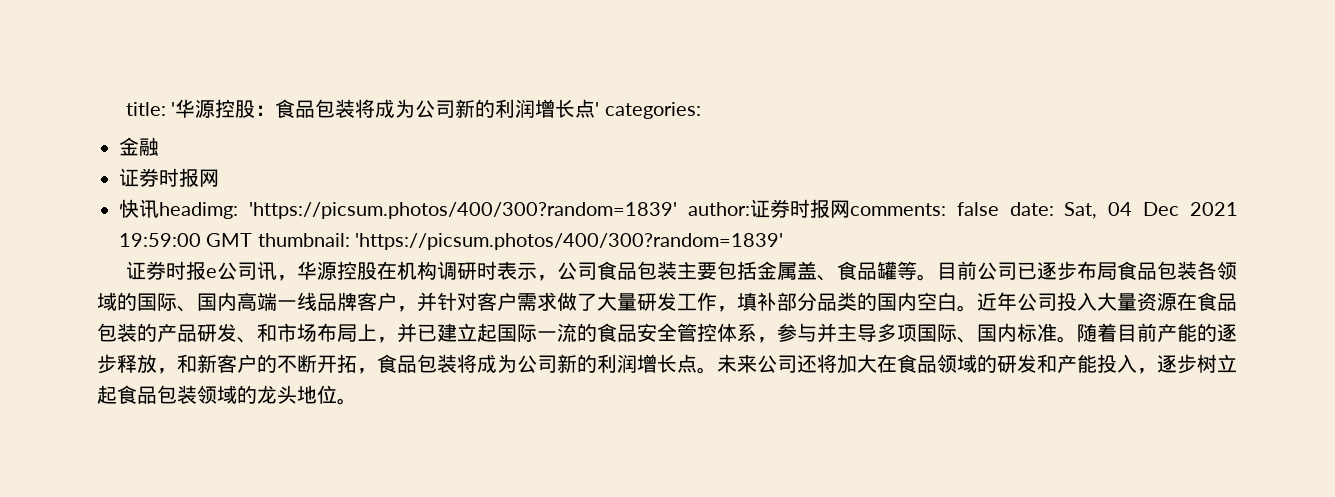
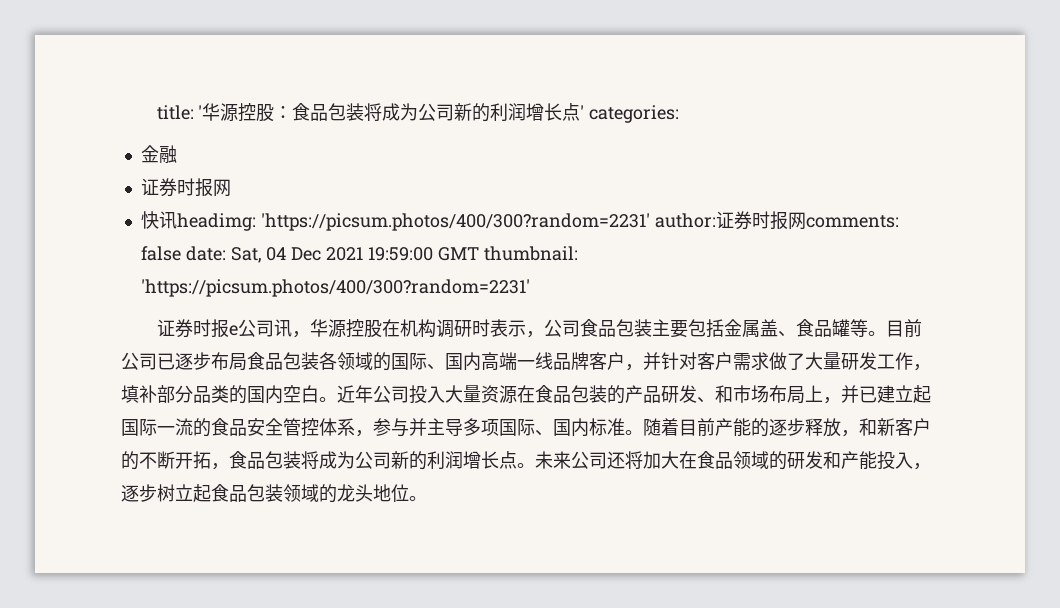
[248,202,677,219] 'https://picsum.photos/400/300?random=1839' -> [260,213,650,231] 'https://picsum.photos/400/300?random=2231'
[355,233,784,250] 'https://picsum.photos/400/300?random=1839' -> [140,279,530,297] 'https://picsum.photos/400/300?random=2231'

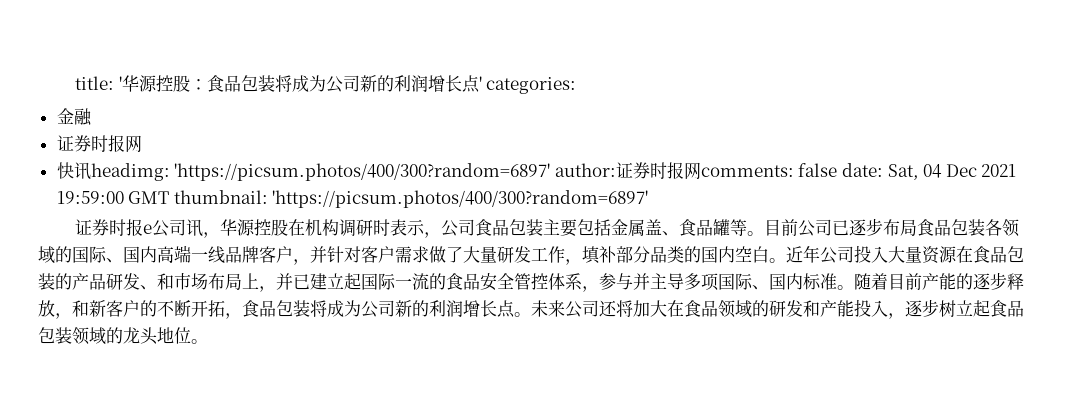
[260,213,650,231] 'https://picsum.photos/400/300?random=2231' -> [174,163,551,181] 'https://picsum.photos/400/300?random=6897'
[140,279,530,297] 'https://picsum.photos/400/300?random=2231' -> [272,190,649,208] 'https://picsum.photos/400/300?random=6897'

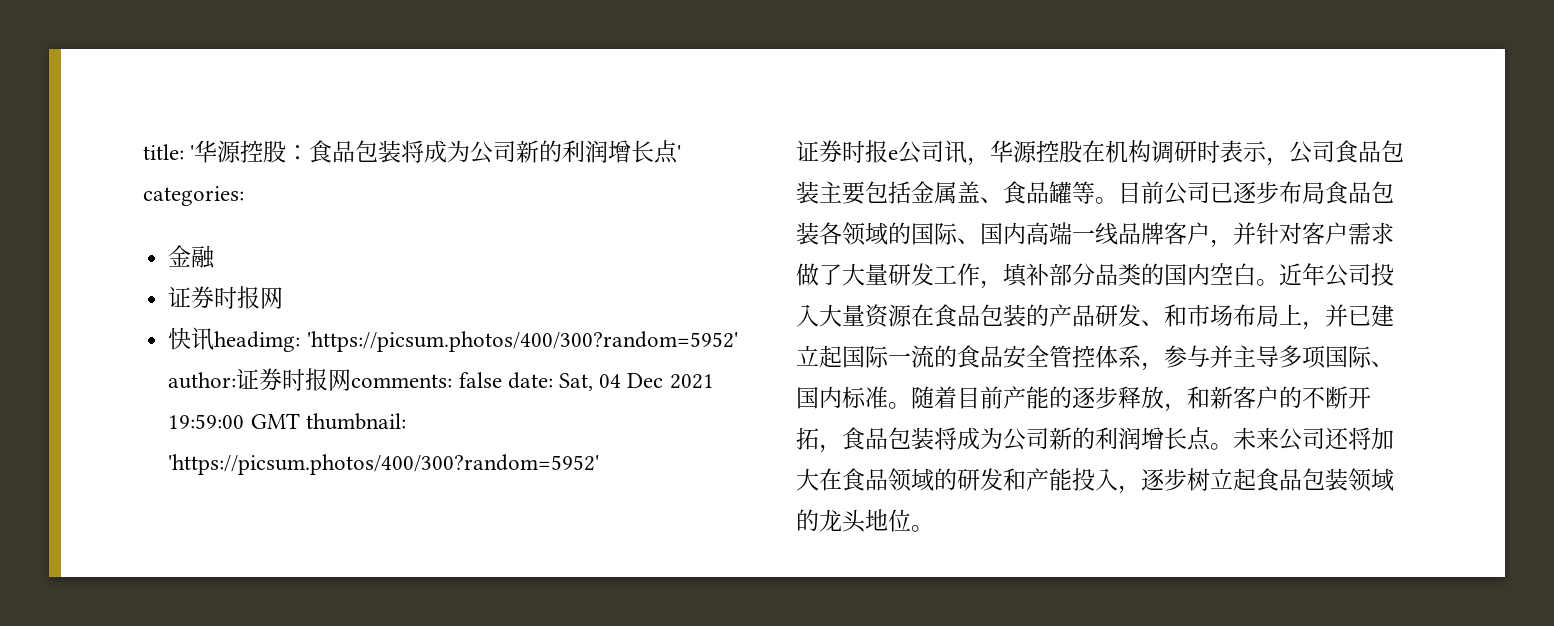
[174,163,551,181] 'https://picsum.photos/400/300?random=6897' -> [306,331,738,352] 'https://picsum.photos/400/300?random=5952'
[272,190,649,208] 'https://picsum.photos/400/300?random=6897' -> [168,454,600,475] 'https://picsum.photos/400/300?random=5952'

